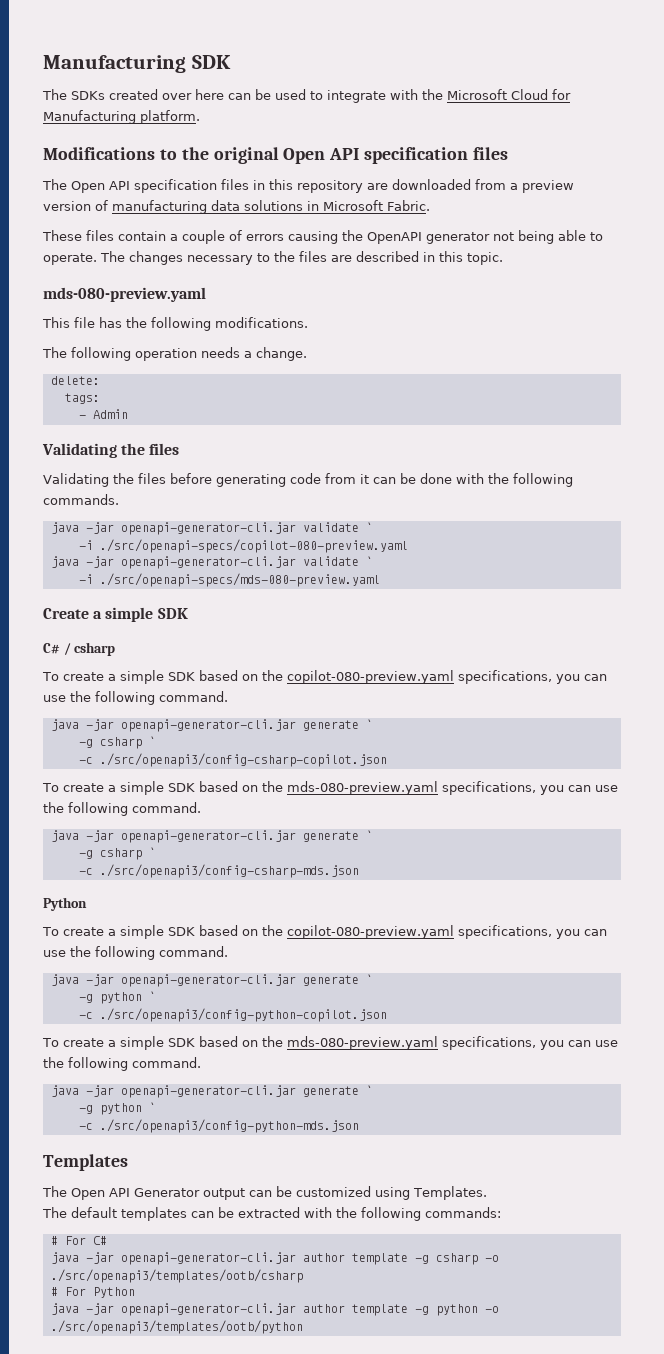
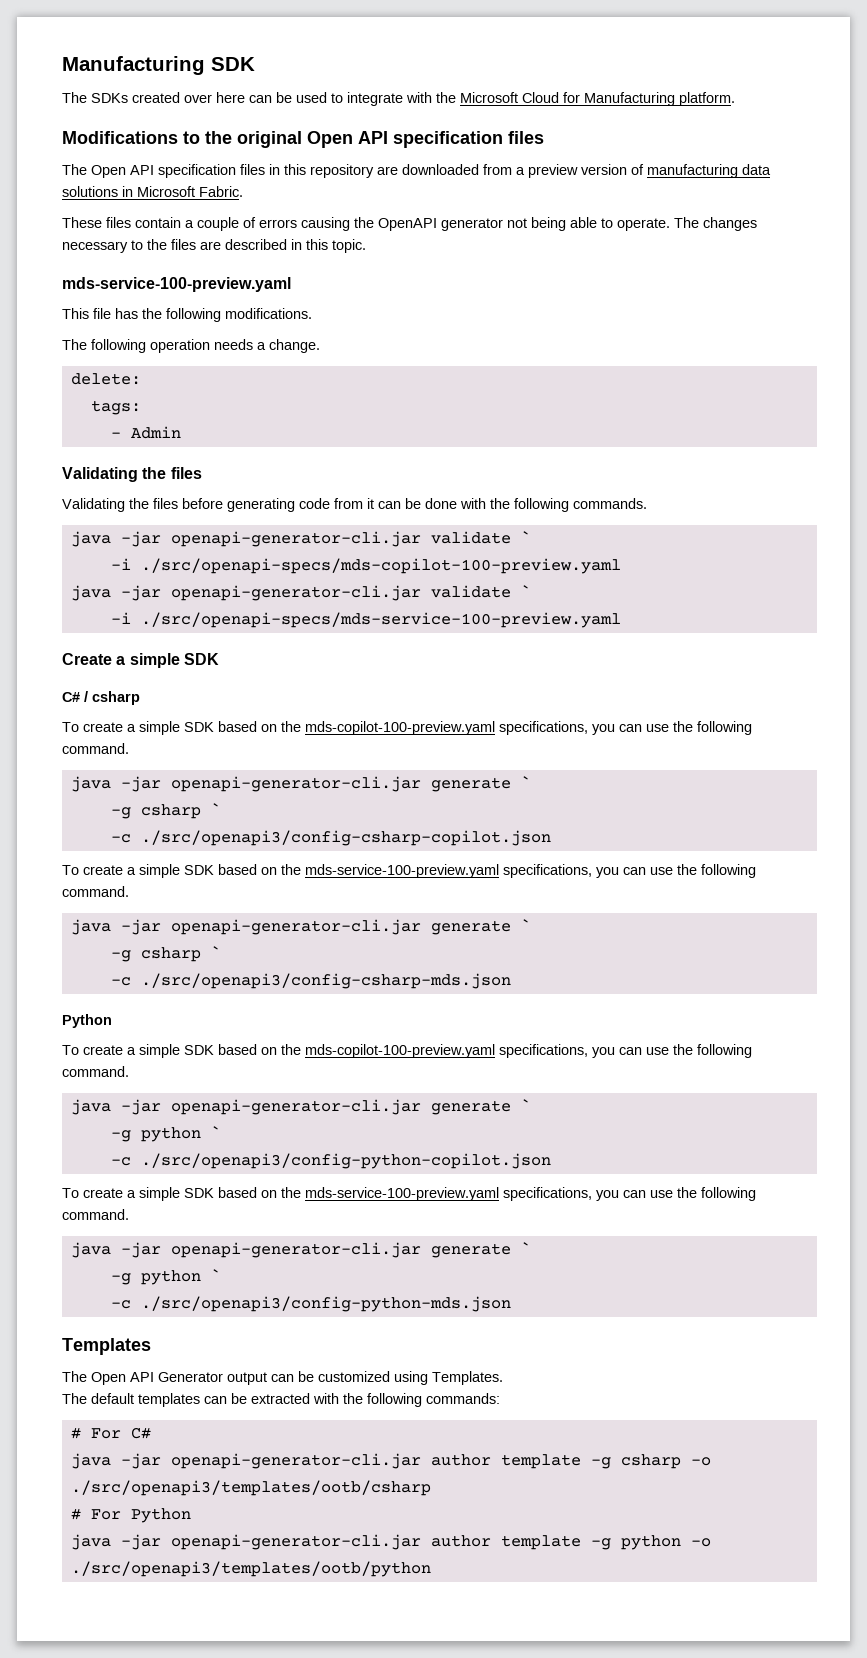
[43,287,206,302] mds-080-preview.yaml -> [62,277,291,292] mds-service-100-preview.yaml
[99,539,408,553] [50,556,373,569] [78,573,380,587] ./src/openapi-specs/copilot-080-preview.yaml // java -jar openapi-generator-cli.jar validate ` // -i ./src/openapi-specs/mds-080-preview.yaml -> [140,558,621,574] [70,585,531,601] [110,612,621,628] ./src/openapi-specs/mds-copilot-100-preview.yaml // java -jar openapi-generator-cli.jar validate ` // -i ./src/openapi-specs/mds-service-100-preview.yaml
[286,670,454,684] copilot-080-preview.yaml -> [305,721,495,735] mds-copilot-100-preview.yaml
[286,781,438,795] mds-080-preview.yaml -> [305,864,499,878] mds-service-100-preview.yaml
[286,925,454,939] copilot-080-preview.yaml -> [305,1044,495,1058] mds-copilot-100-preview.yaml
[286,1036,438,1050] mds-080-preview.yaml -> [305,1187,499,1201] mds-service-100-preview.yaml

